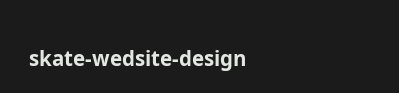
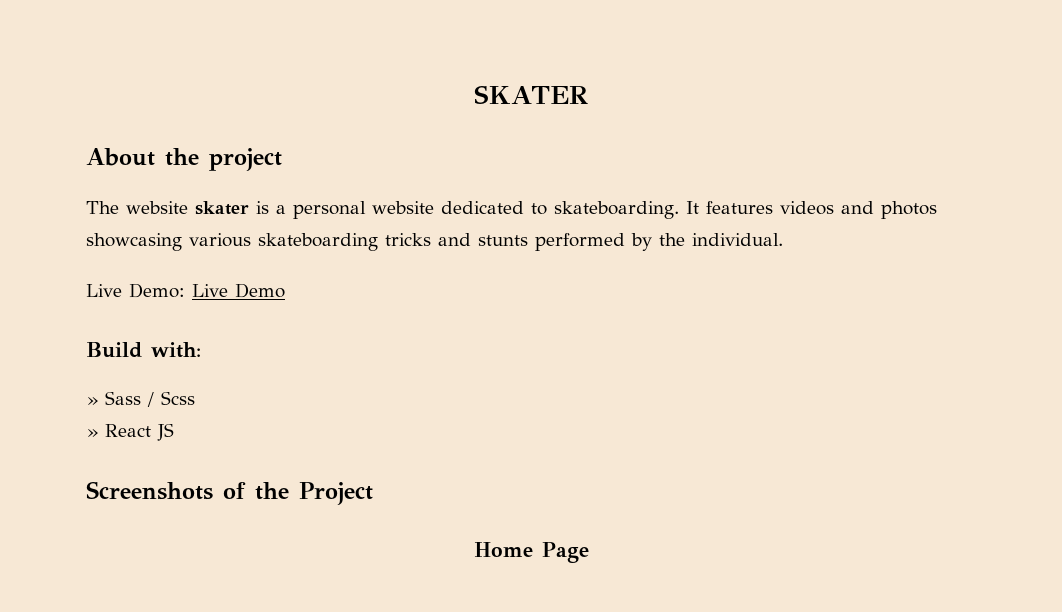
[29,50,246,71] skate-wedsite-design -> [473,85,589,104] [86,148,282,171] [86,201,937,219] [86,233,783,251] [86,283,285,298] [86,342,201,358] [86,391,195,407] [86,423,174,441] [86,481,373,505] [473,542,589,563] SKATER // About the project // The website skater is a personal website dedicated to skateboarding. It features videos and photos showcasing various skateboarding tricks and stunts performed by the individual. // Live Demo: Live Demo // Build with: // » Sass / Scss // » React JS // Screenshots of the Project // Home Page

